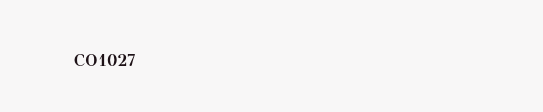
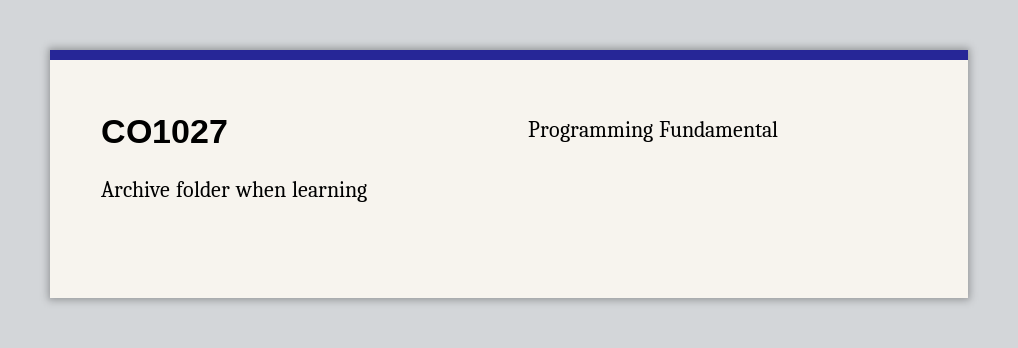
(135, 60) none -> [101,181,367,202] [528,121,778,142] // Archive folder when learning Programming Fundamental

